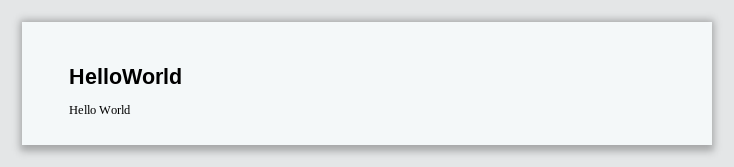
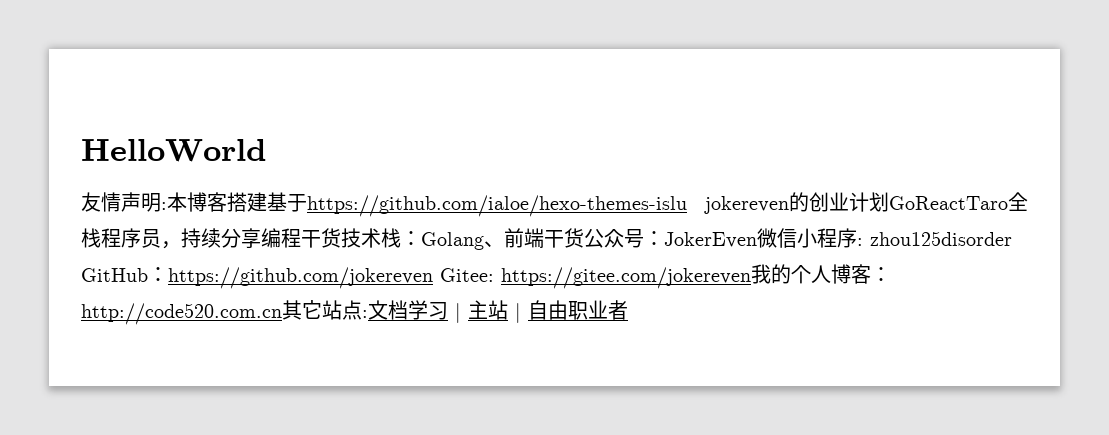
[69,105,132,114] Hello World -> [81,192,1028,217] [81,228,1012,250] [81,264,891,289] [81,300,628,325] 友情声明:本博客搭建基于https://github.com/ialoe/hexo-themes-islu jokereven的创业计划GoReactTaro全栈程序员，持续分享编程干货技术栈：Golang、前端干货公众号：JokerEven微信小程序: zhou125disorder GitHub：https://github.com/jokereven Gitee: https://gitee.com/jokereven我的个人博客：http://code520.com.cn其它站点:文档学习 | 主站 | 自由职业者

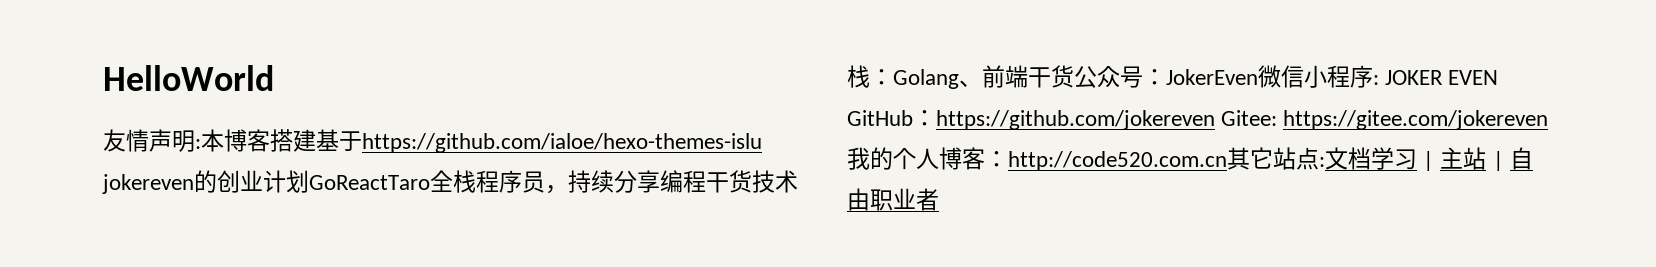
[870,231,1012,246] zhou125disorder -> [1385,70,1499,85] JOKER EVEN

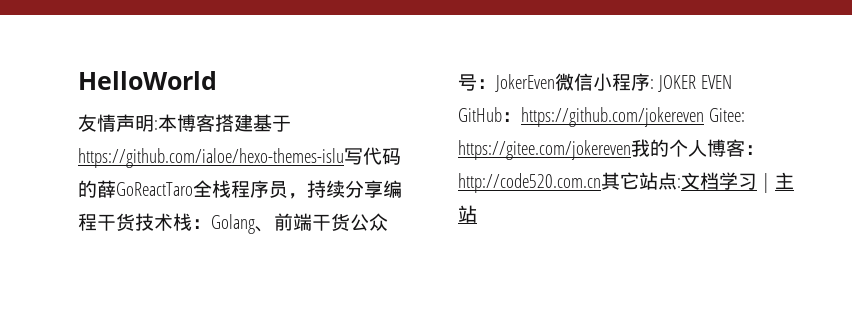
[102,170,309,194] jokereven的创业计划 -> [344,147,401,165] [78,180,116,198] 写代码的薛
[1492,147,1533,171] [847,188,939,211] | 自由职业者 -> (477, 214) none

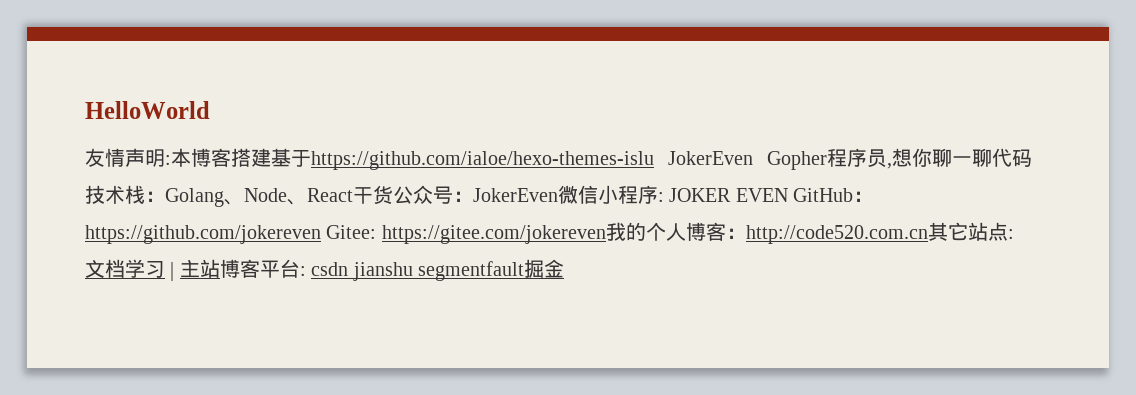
[344,147,401,165] [78,180,402,199] [78,213,135,231] 写代码的薛GoReactTaro全栈程序员，持续分享编程干货 -> [668,148,1032,170] JokerEven Gopher程序员,想你聊一聊代码
[274,213,312,231] 前端 -> [244,188,353,205] Node、React
(477, 214) none -> [219,259,564,281] 博客平台: csdn jianshu segmentfault掘金

